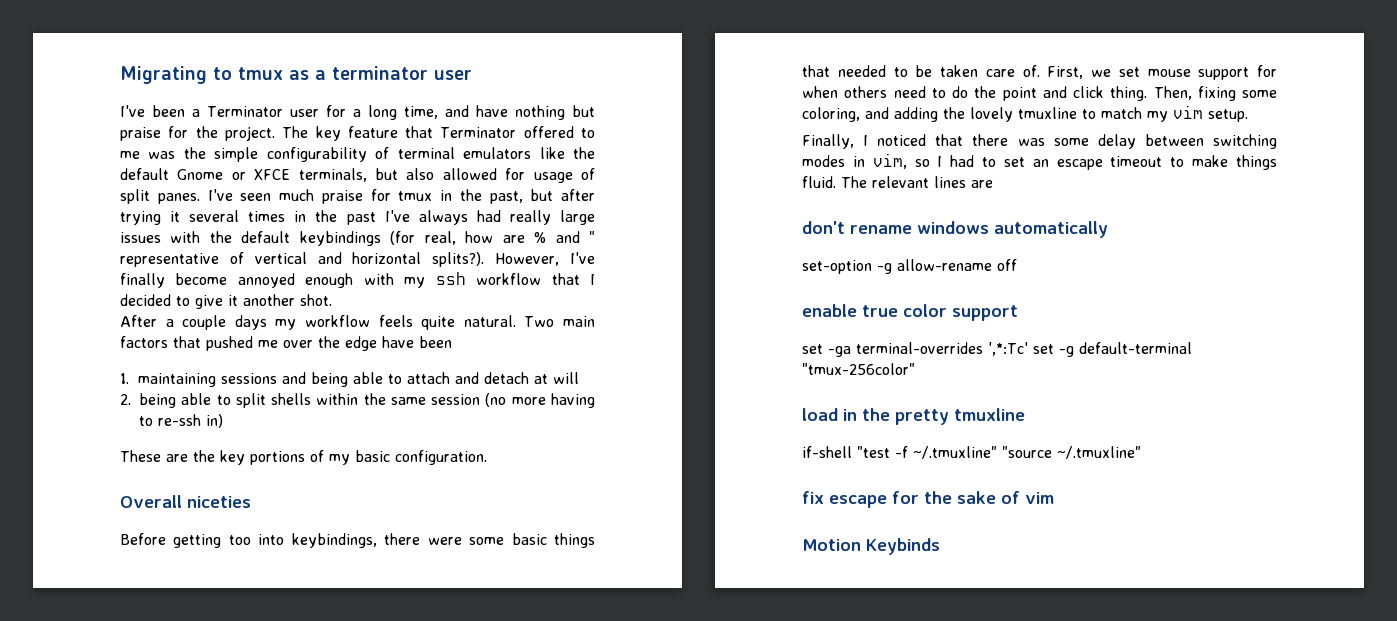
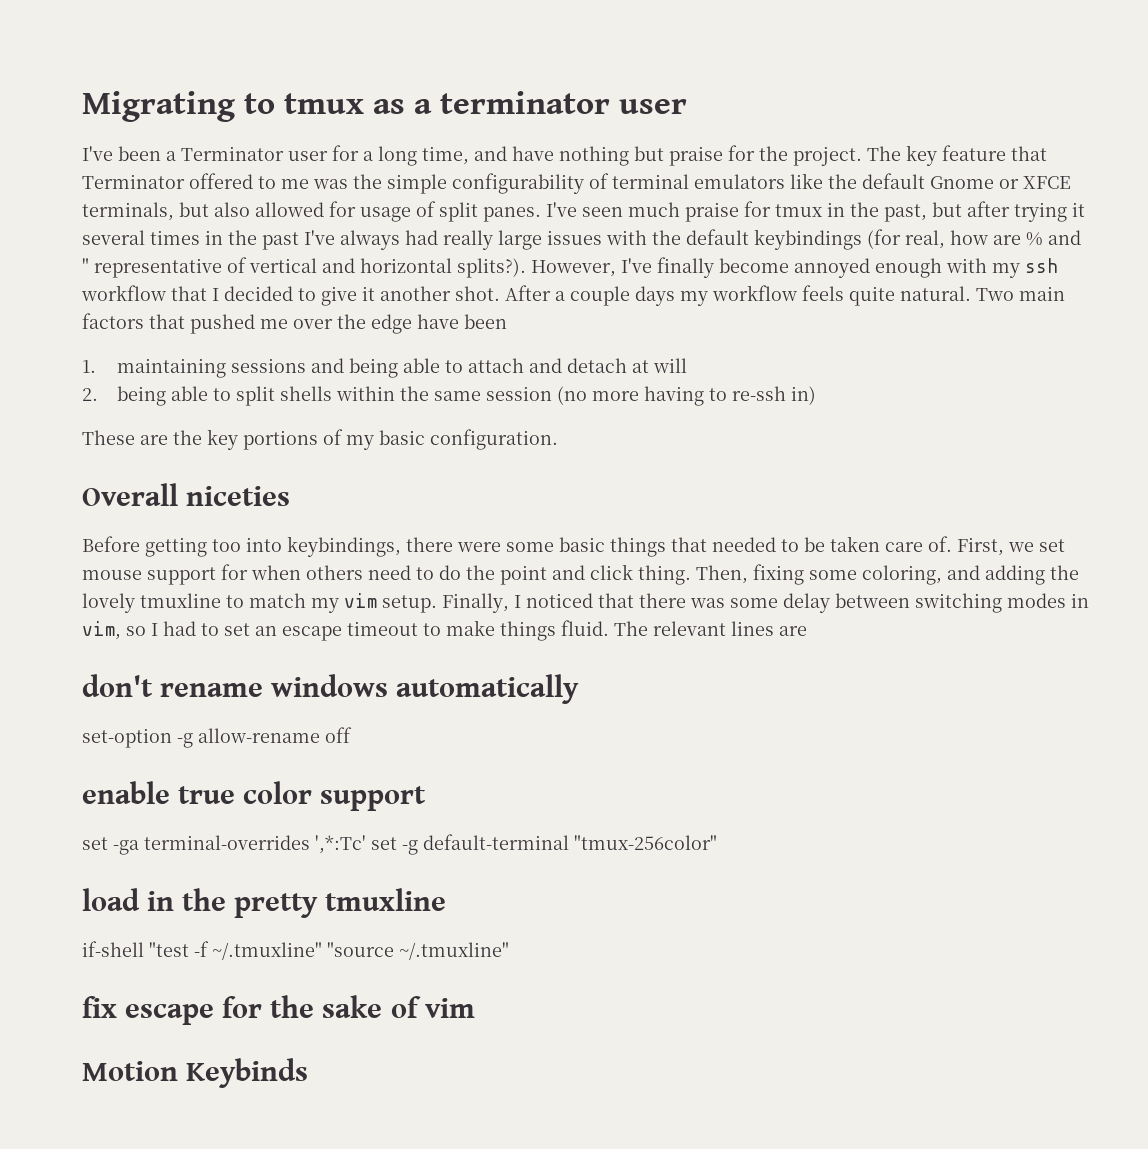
(332, 300) // -> (500, 293) none
(1248, 115) // -> (437, 604) none

